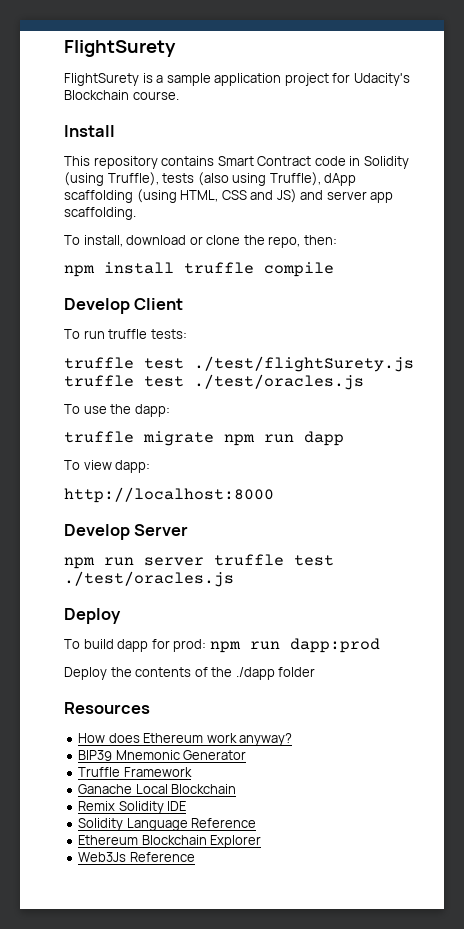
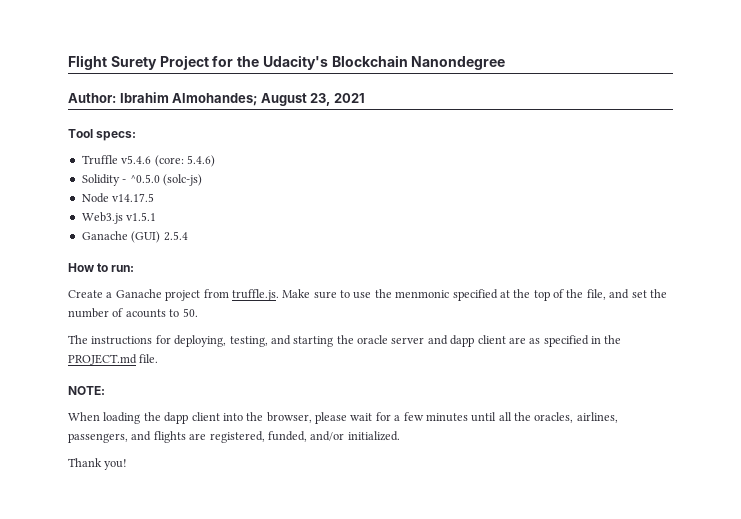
[64,40,176,57] [64,73,410,86] [64,90,179,100] [64,125,115,137] [64,156,409,169] [64,172,357,186] [64,189,394,203] [64,207,136,220] [64,235,337,248] [64,262,334,277] [64,298,184,314] [64,329,187,339] [64,356,414,372] [64,374,364,390] [64,404,170,417] [64,431,344,446] [64,460,151,473] [64,487,274,503] [64,524,189,540] [64,554,334,569] [64,571,234,587] [64,608,121,624] [64,638,380,653] [64,667,316,680] [64,702,150,714] [78,733,293,746] [78,750,247,761] [78,767,192,777] [78,784,237,794] [78,801,187,814] [78,818,257,831] [78,835,262,848] [78,852,195,862] FlightSurety // FlightSurety is a sample application project for Udacity's Blockchain course. // Install // This repository contains Smart Contract code in Solidity (using Truffle), tests (also using Truffle), dApp scaffolding (using HTML, CSS and JS) and server app scaffolding. // To install, download or clone the repo, then: // npm install truffle compile // Develop Client // To run truffle tests: // truffle test ./test/flightSurety.js truffle test ./test/oracles.js // To use the dapp: // truffle migrate npm run dapp // To view dapp: // http://localhost:8000 // Develop Server // npm run server truffle test ./test/oracles.js // Deploy // To build dapp for prod: npm run dapp:prod // Deploy the contents of the ./dapp folder // Resources // How does Ethereum work anyway? // BIP39 Mnemonic Generator // Truffle Framework // Ganache Local Blockchain // Remix Solidity IDE // Solidity Language Reference // Ethereum Blockchain Explorer // Web3Js Reference -> [68,55,506,70] [68,92,365,106] [68,129,137,141] [81,155,215,167] [81,174,202,186] [81,193,155,203] [81,212,157,224] [81,231,188,243] [68,263,135,272] [68,289,667,301] [68,308,198,318] [68,335,622,347] [68,354,159,365] [68,386,105,395] [68,412,618,424] [68,431,400,443] [68,458,128,470] Flight Surety Project for the Udacity's Blockchain Nanondegree // Author: Ibrahim Almohandes; August 23, 2021 // Tool specs: // Truffle v5.4.6 (core: 5.4.6) // Solidity - ^0.5.0 (solc-js) // Node v14.17.5 // Web3.js v1.5.1 // Ganache (GUI) 2.5.4 // How to run: // Create a Ganache project from truffle.js. Make sure to use the menmonic specified at the top of the file, and set the number of acounts to 50. // The instructions for deploying, testing, and starting the oracle server and dapp client are as specified in the PROJECT.md file. // NOTE: // When loading the dapp client into the browser, please wait for a few minutes until all the oracles, airlines, passengers, and flights are registered, funded, and/or initialized. // Thank you!

